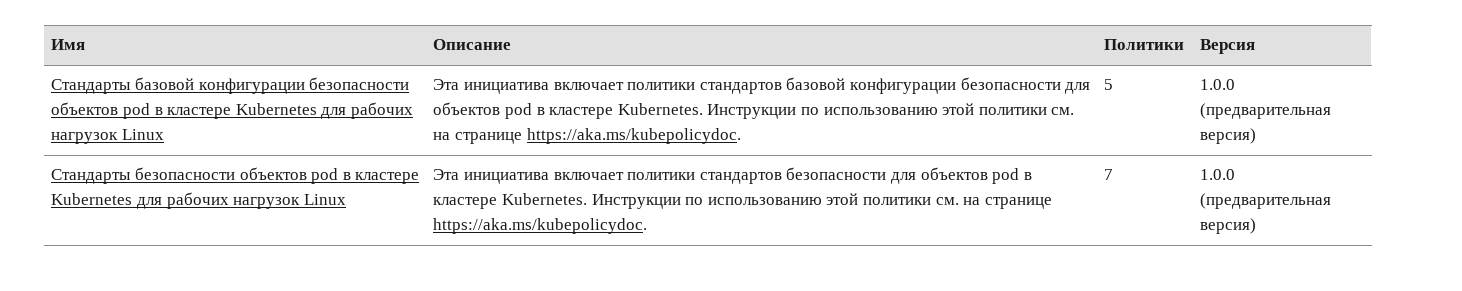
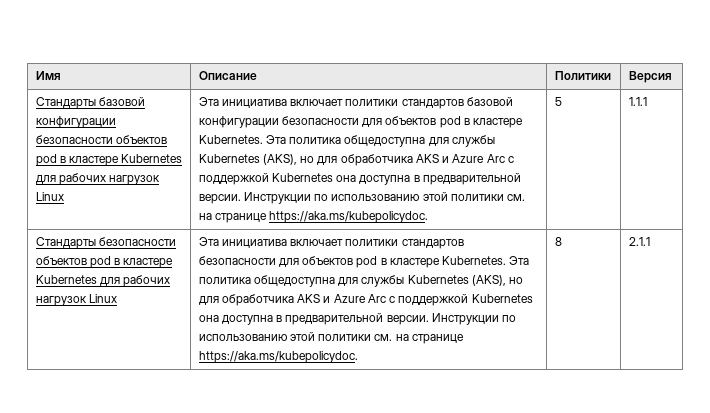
(703, 109) none -> [265,135,495,147] [198,154,514,166] [198,173,521,185] [198,194,241,204] Эта политика общедоступна для службы Kubernetes (AKS), но для обработчика AKS и Azure Arc с поддержкой Kubernetes она доступна в предварительной версии.
[1200,79,1236,90] [1200,103,1332,119] [1200,128,1257,144] 1.0.0 (предварительная версия) -> [628,97,647,106] 1.1.1
[591,193,1052,209] [433,218,648,234] [1104,169,1114,180] [1200,169,1236,180] [1200,193,1332,209] [1200,218,1257,234] Инструкции по использованию этой политики см. на странице https://aka.ms/kubepolicydoc. | 7 | 1.0.0 (предварительная версия) -> [509,256,530,265] [198,275,524,287] [198,294,533,306] [198,313,517,325] [198,332,464,344] [198,351,358,363] [554,237,562,246] [628,237,650,246] Эта политика общедоступна для службы Kubernetes (AKS), но для обработчика AKS и Azure Arc с поддержкой Kubernetes она доступна в предварительной версии. Инструкции по использованию этой политики см. на странице https://aka.ms/kubepolicydoc. | 8 | 2.1.1

